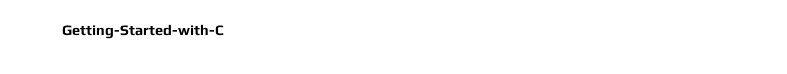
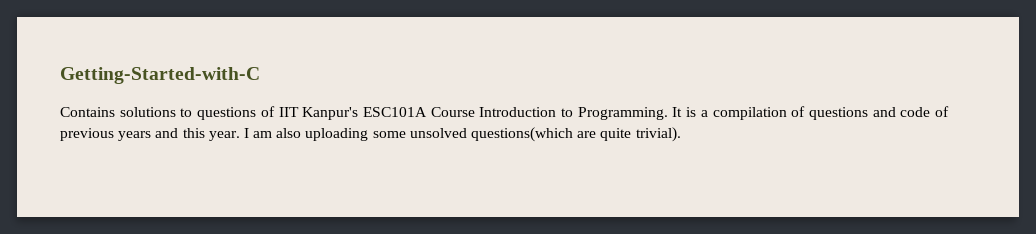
(224, 31) none -> [60,106,950,120] [60,127,681,142] // Contains solutions to questions of IIT Kanpur's ESC101A Course Introduction to Programming. It is a compilation of questions and code of previous years and this year. I am also uploading some unsolved questions(which are quite trivial).

